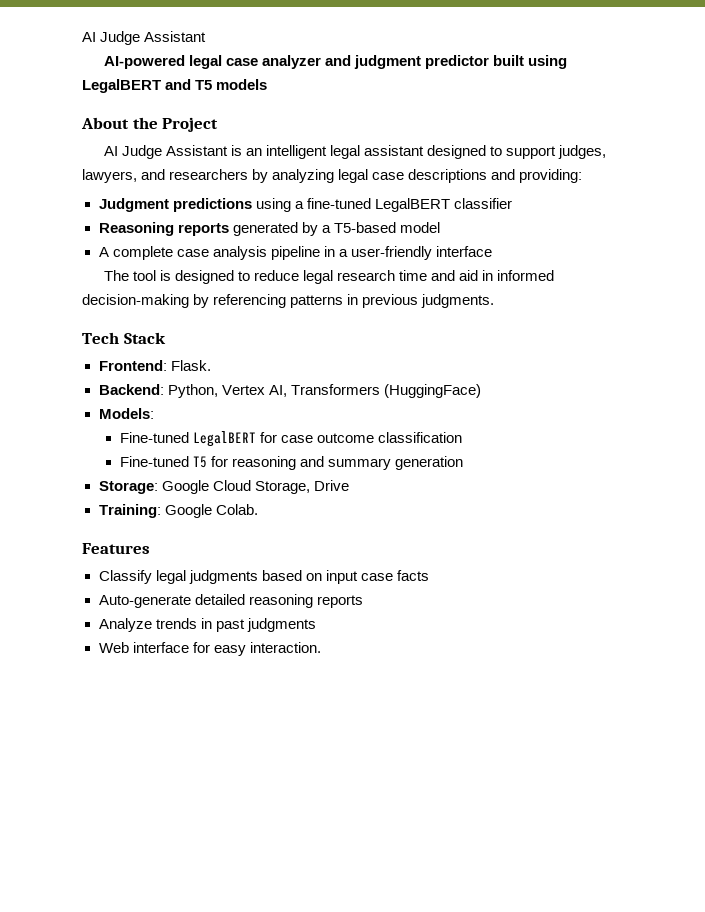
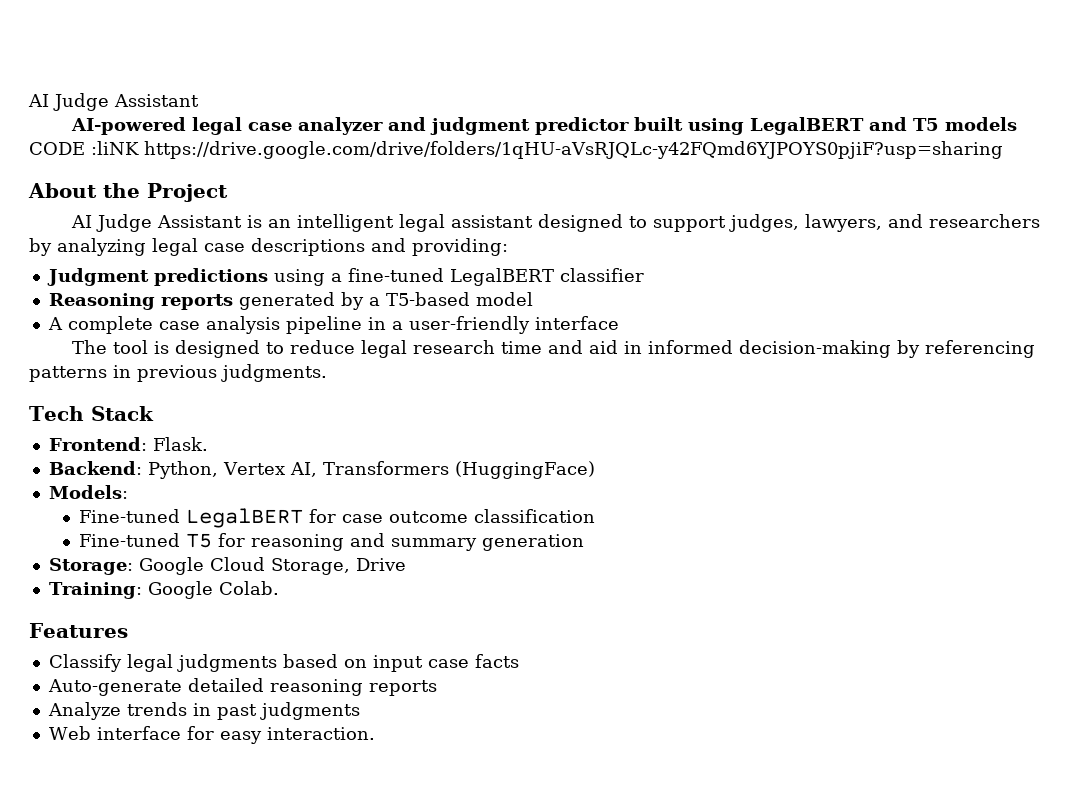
(268, 84) none -> [29,141,1003,159] CODE :liNK https://drive.google.com/drive/folders/1qHU-aVsRJQLc-y42FQmd6YJPOYS0pjiF?usp=sharing

